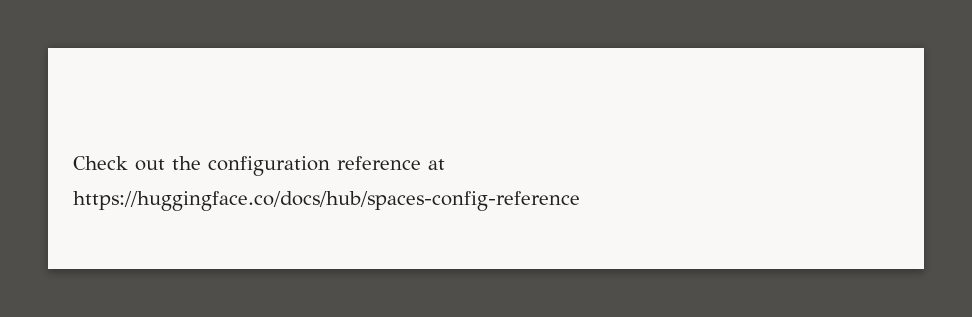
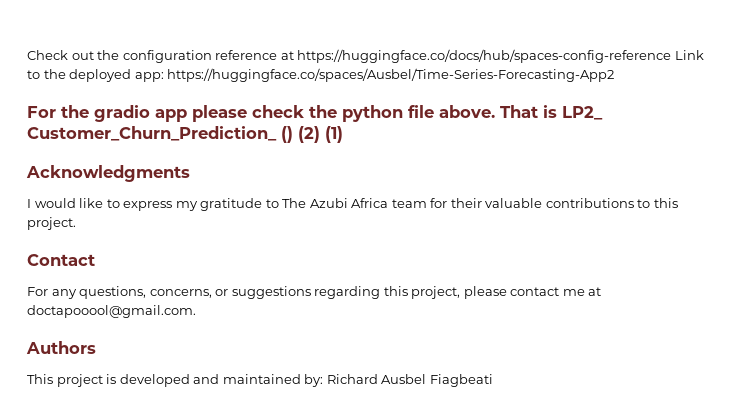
(580, 201) none -> [674,50,704,60] [27,68,615,82] [27,105,603,122] [27,126,343,143] [26,165,190,182] [27,198,678,211] [27,217,76,230] [27,254,95,266] [27,286,602,299] [27,305,196,318] [26,341,96,354] [27,374,493,387] Link to the deployed app: https://huggingface.co/spaces/Ausbel/Time-Series-Forecasting-App2 // For the gradio app please check the python file above. That is LP2_ Customer_Churn_Prediction_ () (2) (1) // Acknowledgments // I would like to express my gratitude to The Azubi Africa team for their valuable contributions to this project. // Contact // For any questions, concerns, or suggestions regarding this project, please contact me at doctapooool@gmail.com. // Authors // This project is developed and maintained by: Richard Ausbel Fiagbeati

